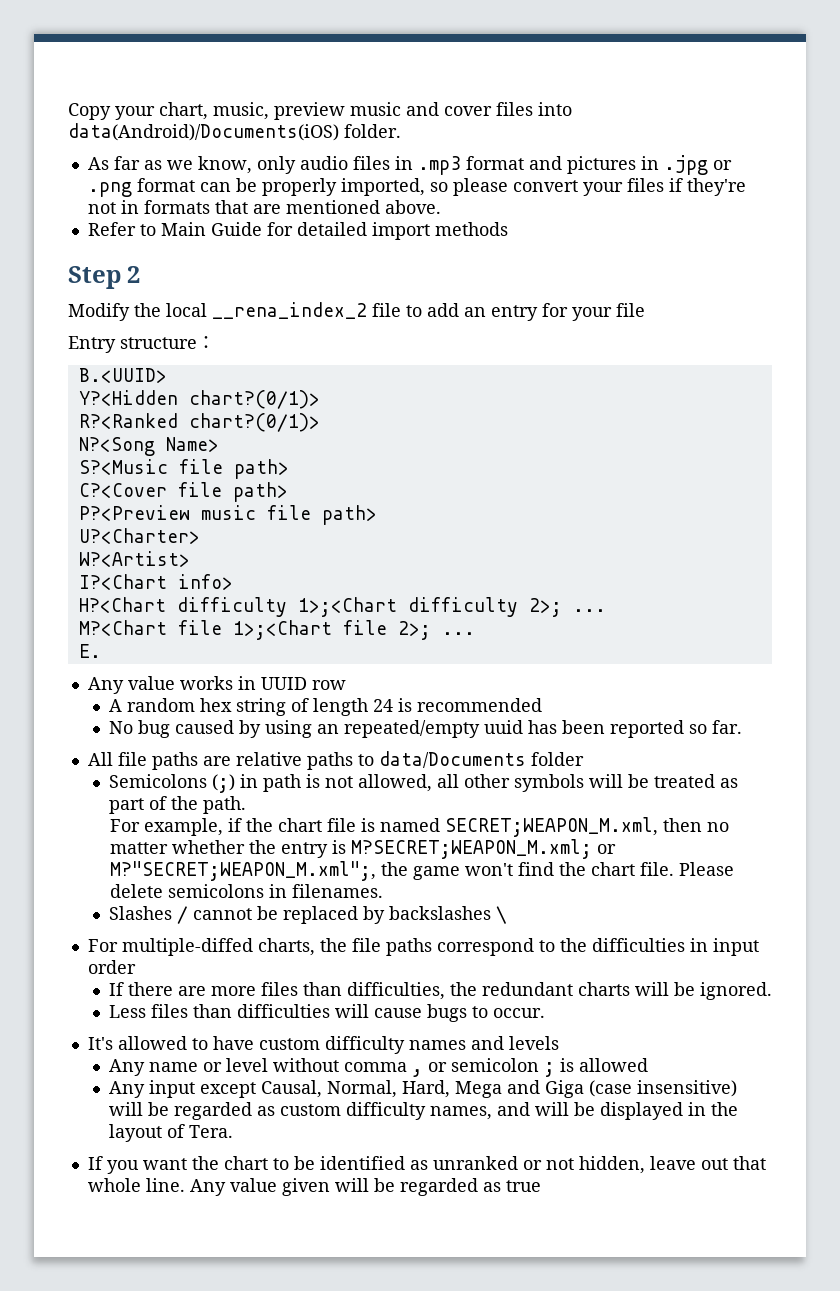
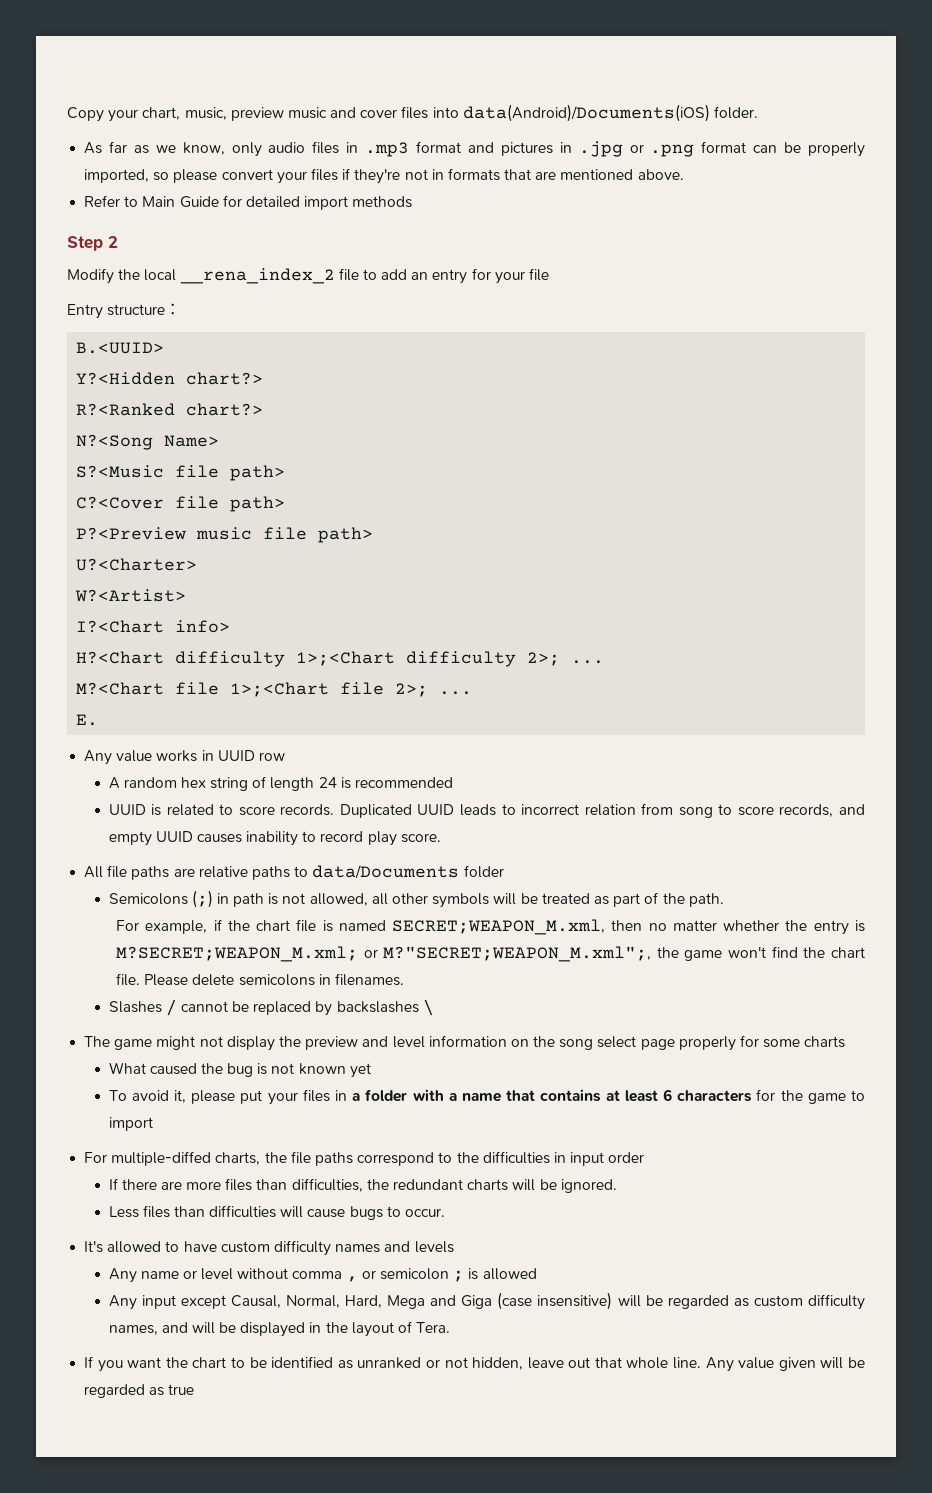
[188,390,320,409] chart?(0/1)> -> [186,372,264,385] chart?>
[188,413,320,432] chart?(0/1)> -> [186,403,264,416] chart?>
[108,720,742,738] No bug caused by using an repeated/empty uuid has been reported so far. -> [108,803,865,818] [108,831,441,846] UUID is related to score records. Duplicated UUID leads to incorrect relation from song to score records, and empty UUID causes inability to record play score.
(507, 915) none -> [84,1035,846,1051] [108,1062,371,1078] [108,1089,865,1105] [108,1117,153,1131] // The game might not display the preview and level information on the song select page properly for some charts // What caused the bug is not known yet // To avoid it, please put your files in a folder with a name that contains at least 6 characters for the game to import

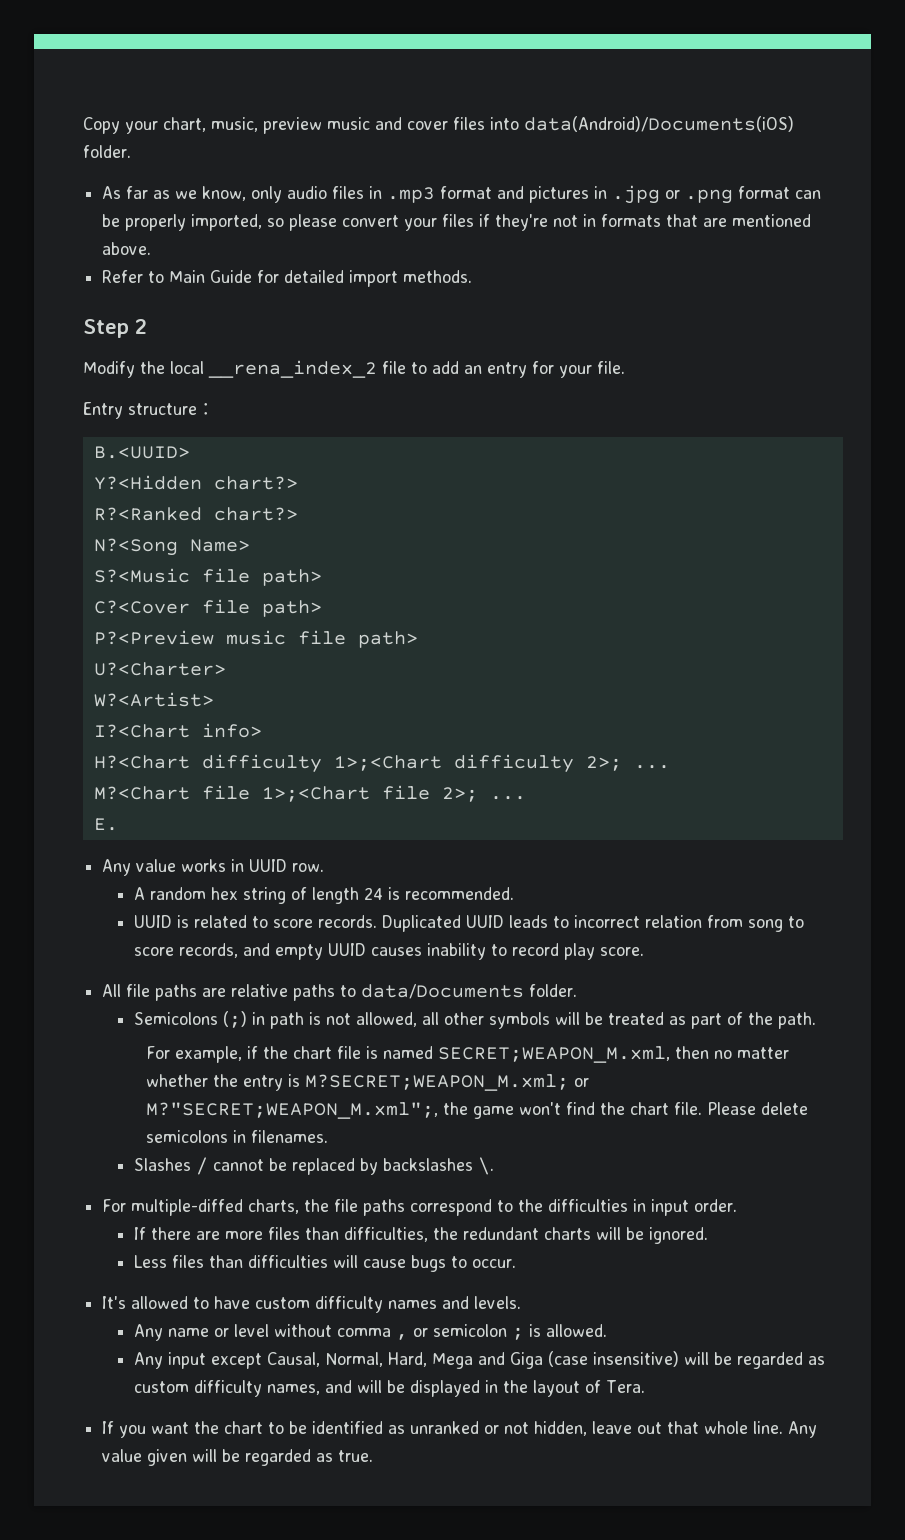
[352,196,413,208] methods -> [403,270,473,283] methods.
[529,268,550,281] file -> [597,361,625,374] file.
[258,752,285,761] row -> [292,863,325,872] row.
[355,777,454,788] recommended -> [404,887,514,900] recommended.
[463,865,504,878] folder -> [529,984,578,997] folder.
[422,999,434,1016] [84,1035,846,1051] [108,1062,371,1078] [108,1089,865,1105] [108,1117,153,1131] \ // The game might not display the preview and level information on the song select page properly for some charts // What caused the bug is not known yet // To avoid it, please put your files in a folder with a name that contains at least 6 characters for the game to import -> [477,1157,494,1175] \.
[608,1152,645,1163] order -> [694,1199,738,1212] order.
[414,1241,454,1253] levels -> [474,1296,522,1309] levels.
[482,1268,537,1280] allowed -> [545,1324,607,1337] allowed.
[168,1384,195,1395] true -> [338,1450,374,1462] true.

